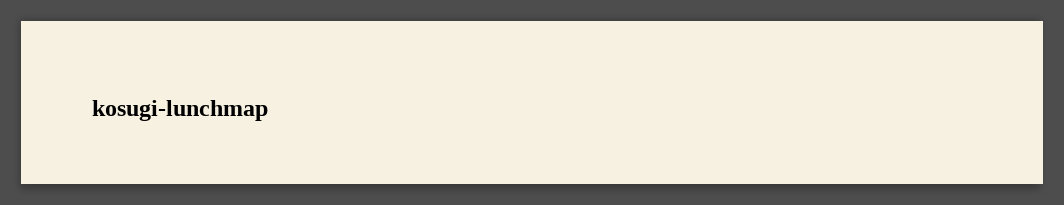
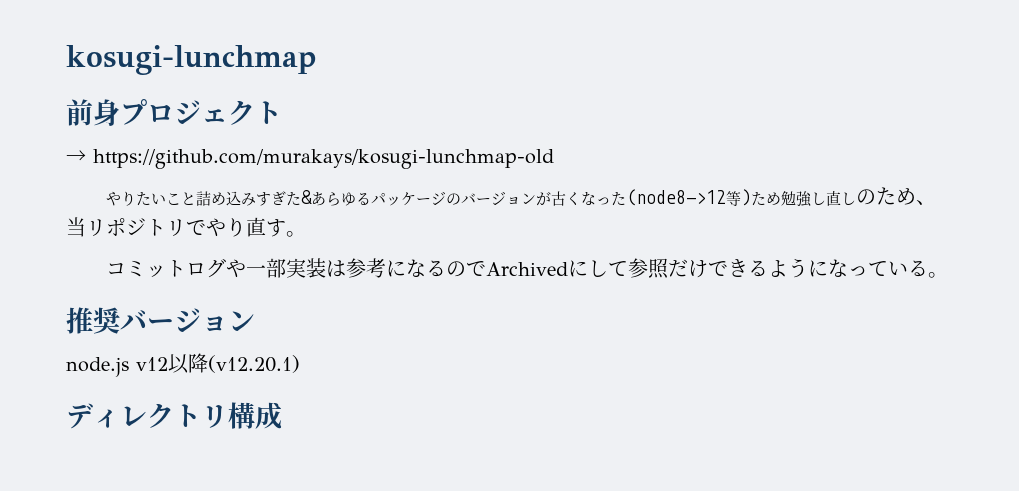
(268, 110) none -> [66,99,282,126] [66,149,554,169] [106,187,937,207] [66,217,306,237] [106,258,949,279] [66,307,255,334] [66,353,300,377] [66,402,282,430] // 前身プロジェクト // → https://github.com/murakays/kosugi-lunchmap-old // やりたいこと詰め込みすぎた&あらゆるパッケージのバージョンが古くなった(node8->12等)ため勉強し直しのため、当リポジトリでやり直す。 // コミットログや一部実装は参考になるのでArchivedにして参照だけできるようになっている。 // 推奨バージョン // node.js v12以降(v12.20.1) // ディレクトリ構成

